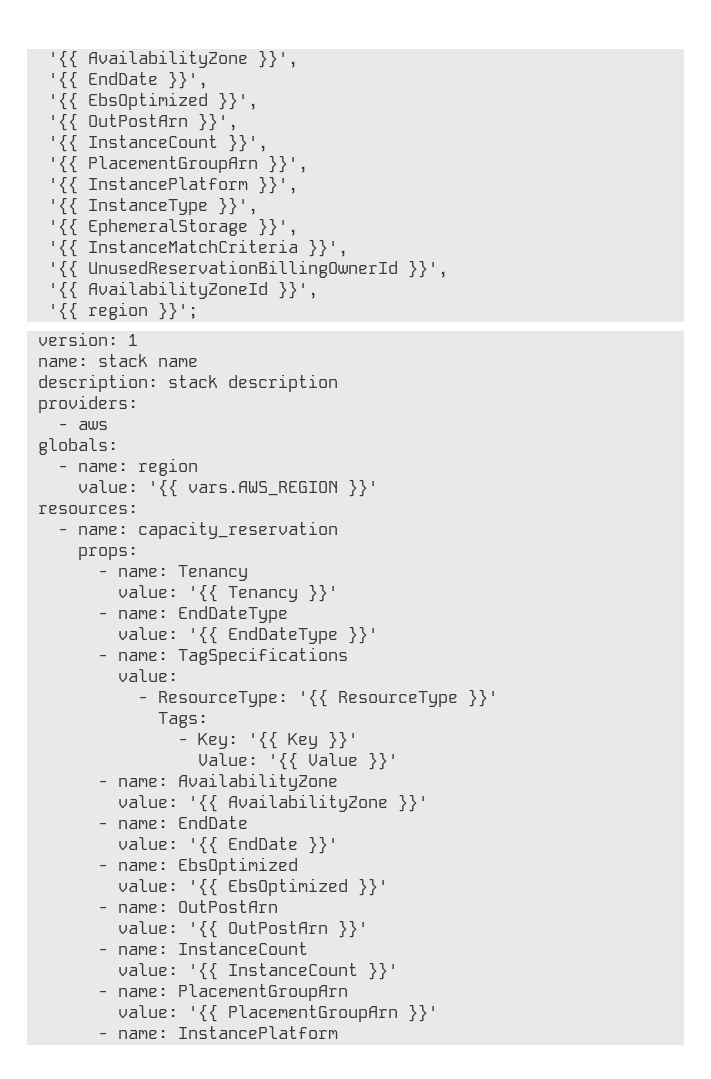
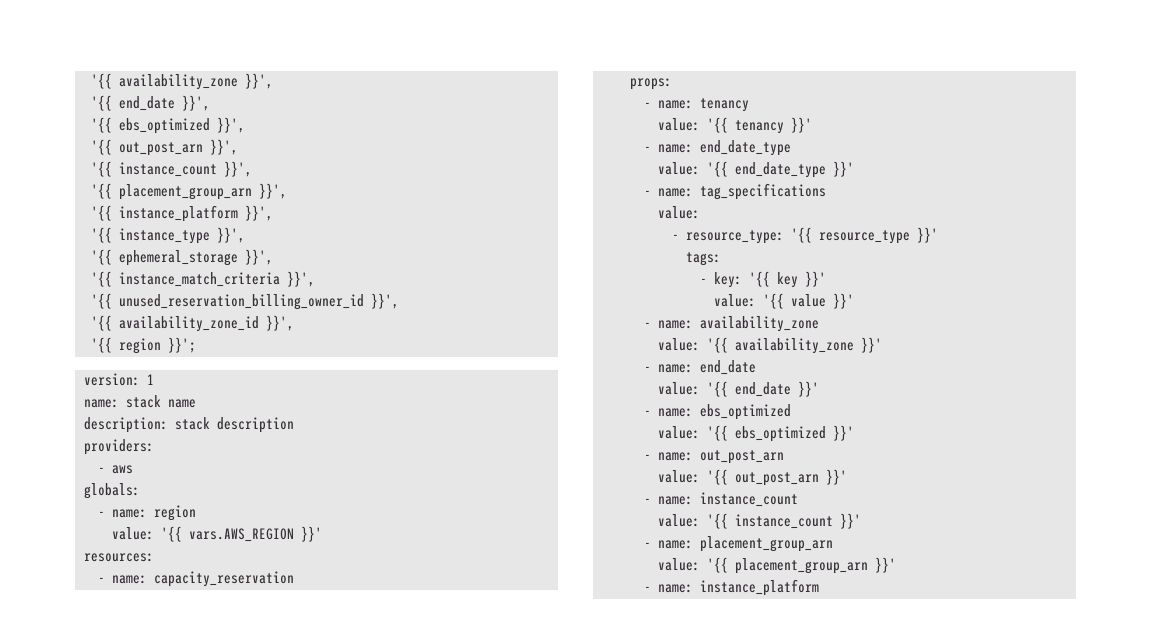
[47,50,298,68] [47,71,208,89] [47,92,258,110] [47,113,238,131] [47,134,268,152] [47,155,308,173] [47,176,298,194] [47,197,258,215] [47,218,298,236] [47,239,348,257] [47,260,448,278] [47,281,268,299] '{{ AvailabilityZone }}', // '{{ EndDate }}', // '{{ EbsOptimized }}', // '{{ OutPostArn }}', // '{{ InstanceCount }}', // '{{ PlacementGroupArn }}', // '{{ InstancePlatform }}', // '{{ InstanceType }}', // '{{ EphemeralStorage }}', // '{{ InstanceMatchCriteria }}', // '{{ UnusedReservationBillingOwnerId }}', // '{{ AvailabilityZoneId -> [91,73,273,90] [91,95,210,111] [91,117,245,134] [91,139,238,156] [91,161,252,177] [91,183,287,200] [91,205,273,222] [91,227,245,244] [91,249,273,266] [91,271,315,287] [91,293,399,310] [91,315,259,332] '{{ availability_zone }}', // '{{ end_date }}', // '{{ ebs_optimized }}', // '{{ out_post_arn }}', // '{{ instance_count }}', // '{{ placement_group_arn }}', // '{{ instance_platform }}', // '{{ instance_type }}', // '{{ ephemeral_storage }}', // '{{ instance_match_criteria }}', // '{{ unused_reservation_billing_owner_id }}', // '{{ availability_zone_id
[177,565,248,581] [117,584,338,602] [97,606,288,623] [117,626,378,644] [97,647,348,665] Tenancy // value: '{{ Tenancy }}' // - name: EndDateType // value: '{{ EndDateType }}' // - name: TagSpecifications -> [700,98,749,112] [658,117,812,134] [644,140,791,156] [658,161,854,178] [644,183,826,200] tenancy // value: '{{ tenancy }}' // - name: end_date_type // value: '{{ end_date_type }}' // - name: tag_specifications
[157,689,498,707] [157,712,208,728] [177,731,358,749] [197,752,398,770] [97,773,338,791] [117,794,428,812] [97,816,248,829] [117,836,338,854] [97,857,298,875] [117,878,388,896] [97,900,278,913] [117,920,368,938] [97,942,308,955] [117,962,398,980] [97,984,348,1001] [117,1004,438,1022] [97,1026,338,1039] ResourceType: '{{ ResourceType }}' // Tags: // - Key: '{{ Key }}' // Value: '{{ Value }}' // - name: AvailabilityZone // value: '{{ AvailabilityZone }}' // - name: EndDate // value: '{{ EndDate }}' // - name: EbsOptimized // value: '{{ EbsOptimized }}' // - name: OutPostArn // value: '{{ OutPostArn }}' // - name: InstanceCount // value: '{{ InstanceCount }}' // - name: PlacementGroupArn // value: '{{ PlacementGroupArn }}' // - name: InstancePlatform -> [686,227,938,244] [686,252,721,266] [700,271,826,288] [714,293,854,309] [644,316,819,332] [658,337,882,354] [644,360,756,375] [658,381,819,397] [644,404,791,420] [658,425,854,442] [644,450,784,464] [658,469,847,486] [644,492,798,507] [658,513,861,529] [644,536,833,552] [658,557,896,574] [644,579,819,596] resource_type: '{{ resource_type }}' // tags: // - key: '{{ key }}' // value: '{{ value }}' // - name: availability_zone // value: '{{ availability_zone }}' // - name: end_date // value: '{{ end_date }}' // - name: ebs_optimized // value: '{{ ebs_optimized }}' // - name: out_post_arn // value: '{{ out_post_arn }}' // - name: instance_count // value: '{{ instance_count }}' // - name: placement_group_arn // value: '{{ placement_group_arn }}' // - name: instance_platform

